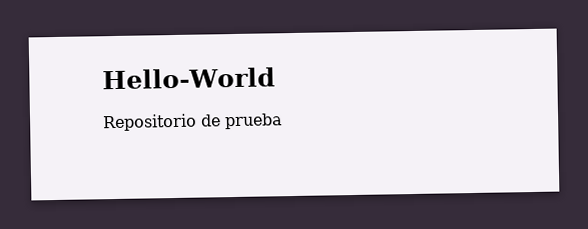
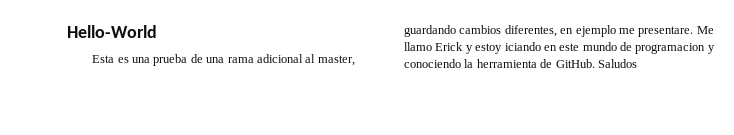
[102,113,283,132] Repositorio de prueba -> [92,54,355,66] [404,25,714,37] [404,42,715,54] [404,59,637,68] Esta es una prueba de una rama adicional al master, guardando cambios diferentes, en ejemplo me presentare. Me llamo Erick y estoy iciando en este mundo de programacion y conociendo la herramienta de GitHub. Saludos

